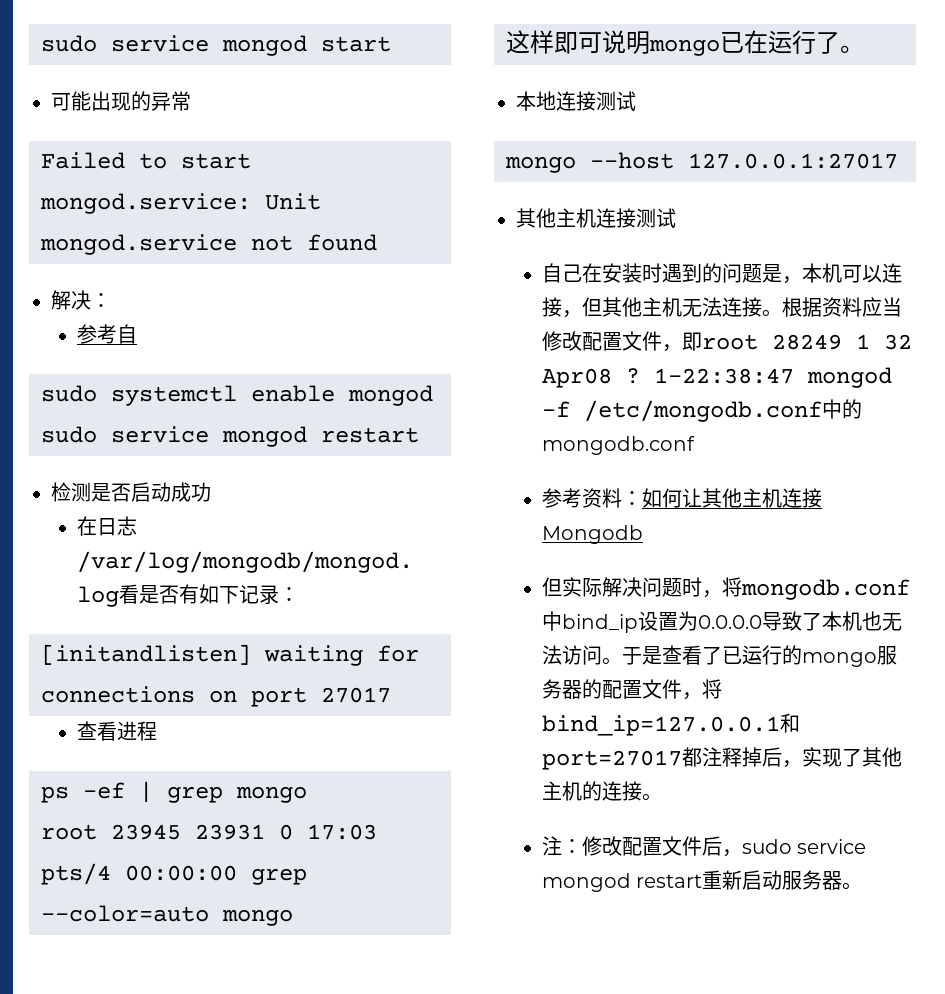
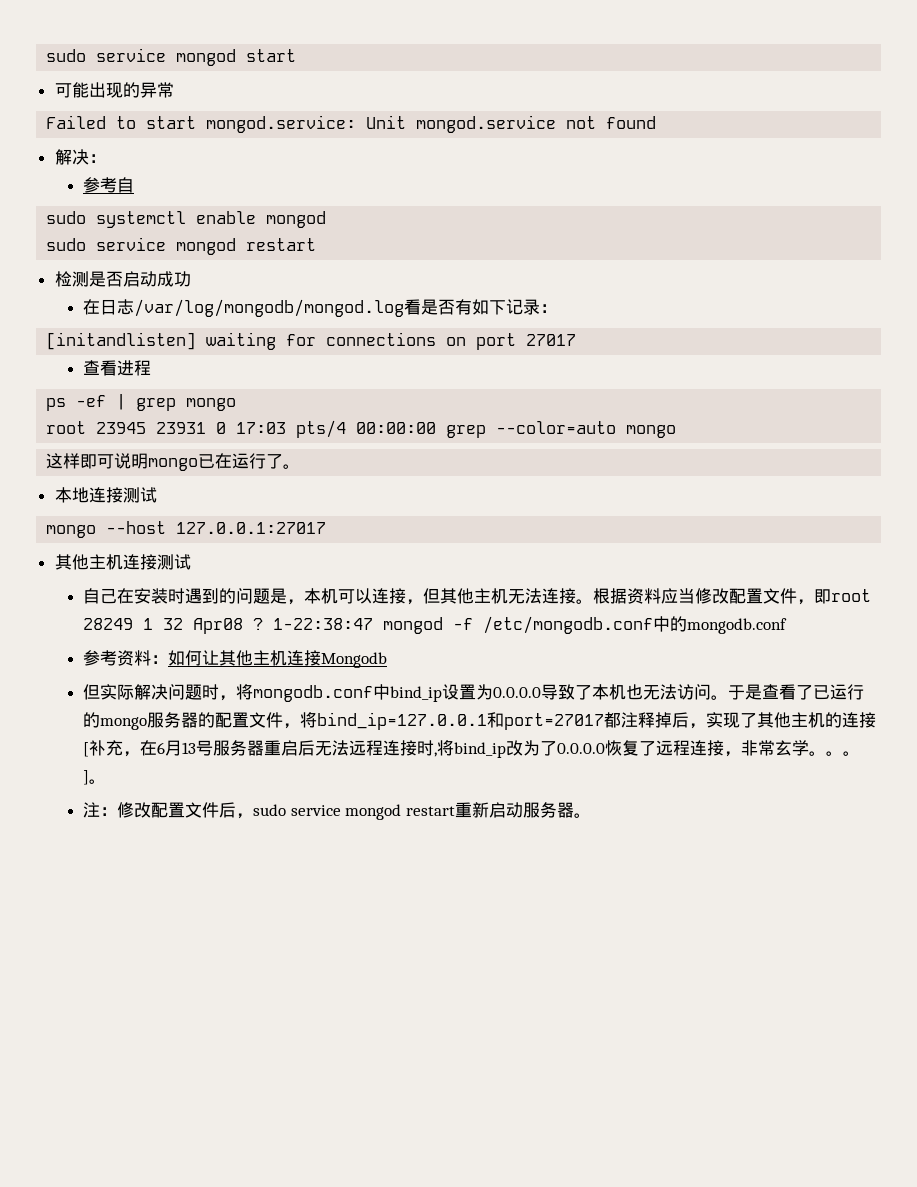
(642, 791) none -> [83,740,861,758] [83,770,90,785] [补充，在6月13号服务器重启后无法远程连接时,将bind_ip改为了0.0.0.0恢复了远程连接，非常玄学。。。]

